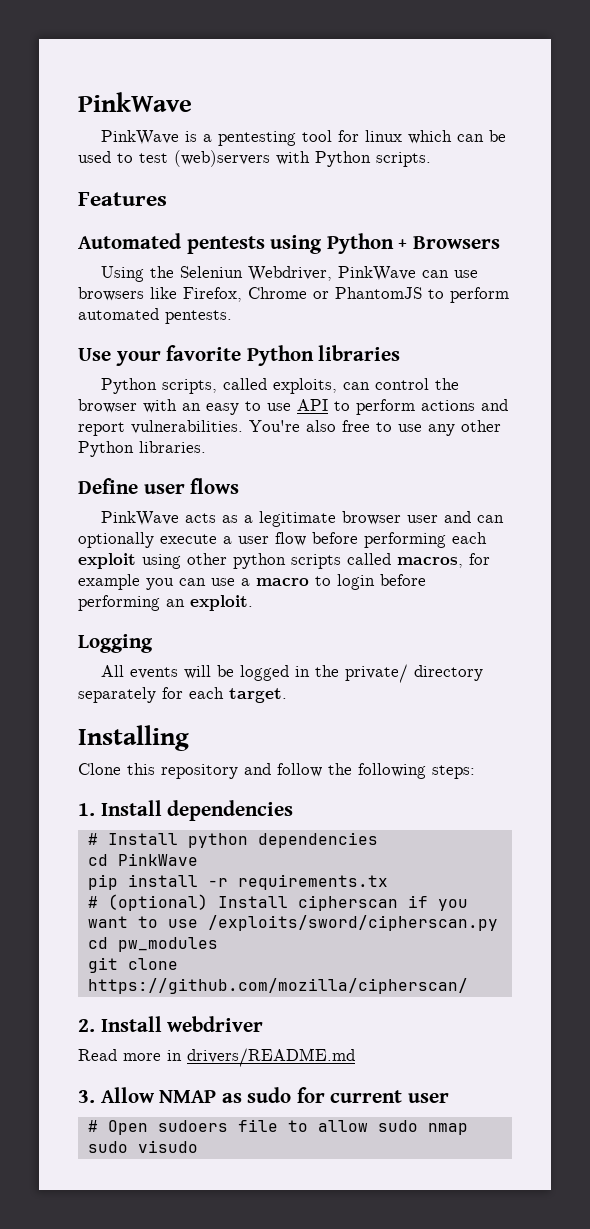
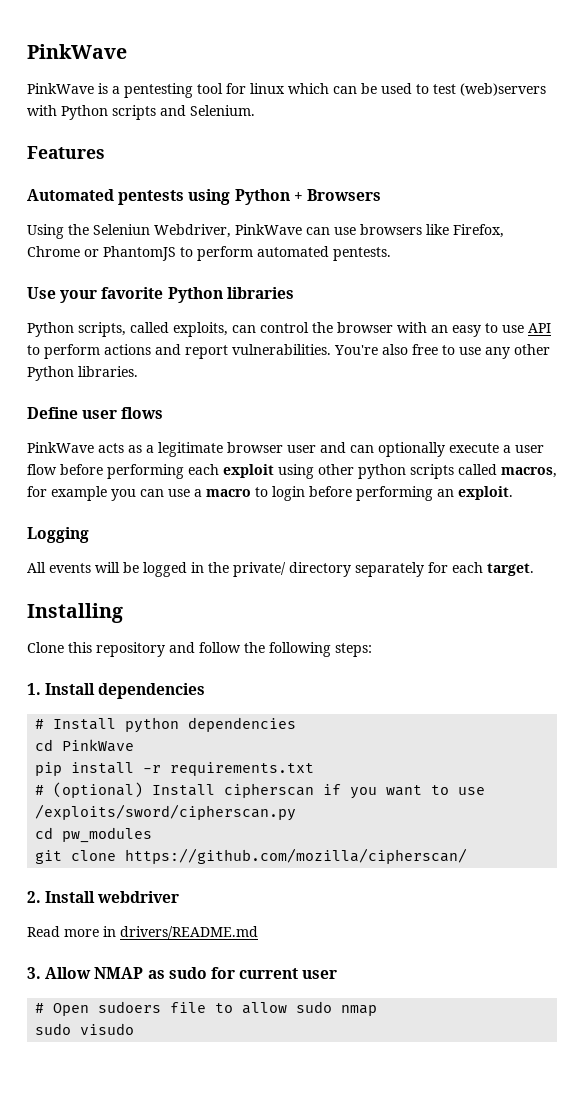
[376,152,431,167] scripts. -> [112,105,255,120] scripts and Selenium.
[237,874,388,890] requirements.tx -> [170,762,315,776] requirements.txt

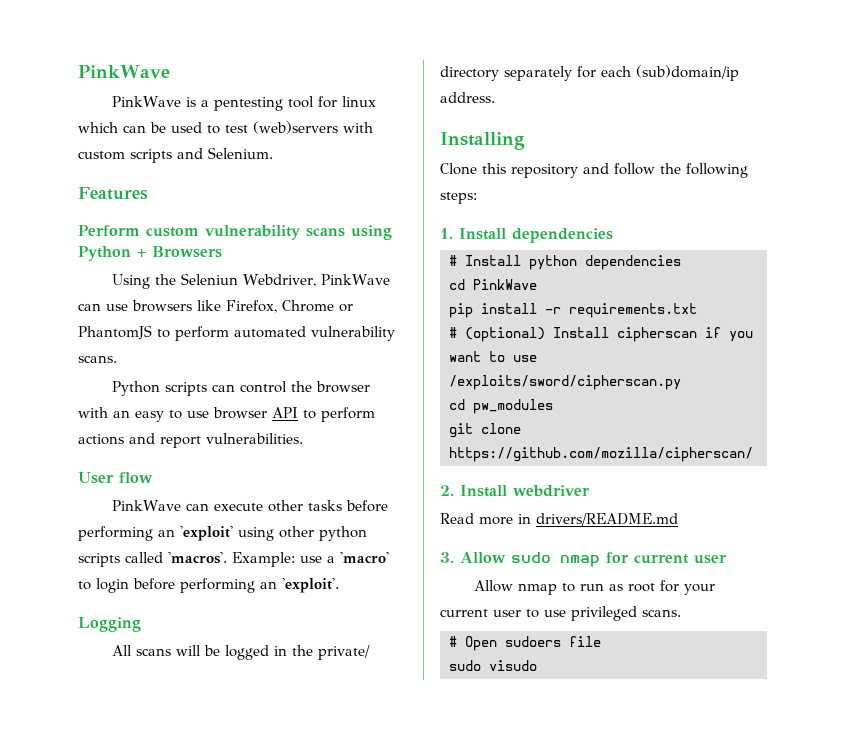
[61,105,108,120] Python -> [78,151,125,160] custom
[27,189,185,205] Automated pentests -> [78,225,345,240] Perform custom vulnerability scans
[333,247,391,261] [27,287,294,303] [27,322,228,337] pentests. // Use your favorite Python libraries // Python scripts, called exploits, -> [311,326,395,341] [78,355,117,363] [112,381,208,396] vulnerability scans. // Python scripts
(524, 329) none -> [213,407,267,419] browser
[334,344,550,359] [27,366,138,381] [27,407,164,419] [27,442,544,457] [27,464,274,479] You're also free to use any other Python libraries. // Define user flows // PinkWave acts as a legitimate browser user and can optionally execute a user flow before performing each exploit -> [78,472,153,484] [112,500,389,512] [78,526,233,541] // User flow // PinkWave can execute other tasks before performing an 'exploit'
[501,467,557,478] [27,486,164,501] macros, for example you can -> [168,552,295,567] 'macros'. Example:
[206,489,251,497] macro -> [340,552,389,563] 'macro'
[458,486,513,500] exploit. -> [282,578,339,593] 'exploit'.
[49,563,91,573] events -> [136,648,172,656] scans
[487,563,534,576] target. -> [636,65,739,81] [440,92,495,103] (sub)domain/ip address.
[94,967,207,979] NMAP as sudo -> [511,552,600,567] sudo nmap
(338, 974) none -> [474,580,716,595] [440,606,681,621] // Allow nmap to run as root for your current user to use privileged scans.
[215,1001,378,1016] to allow sudo nmap -> (601, 641) none

